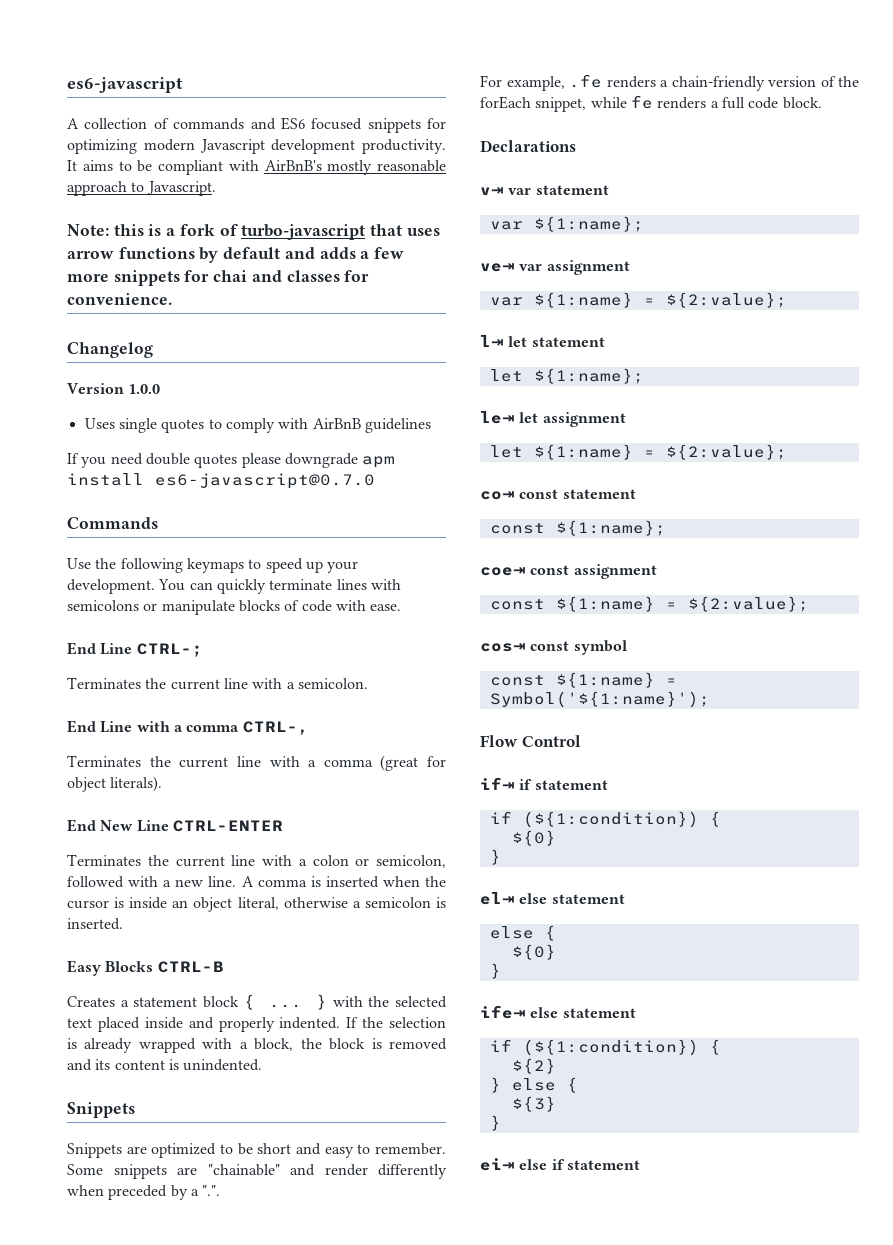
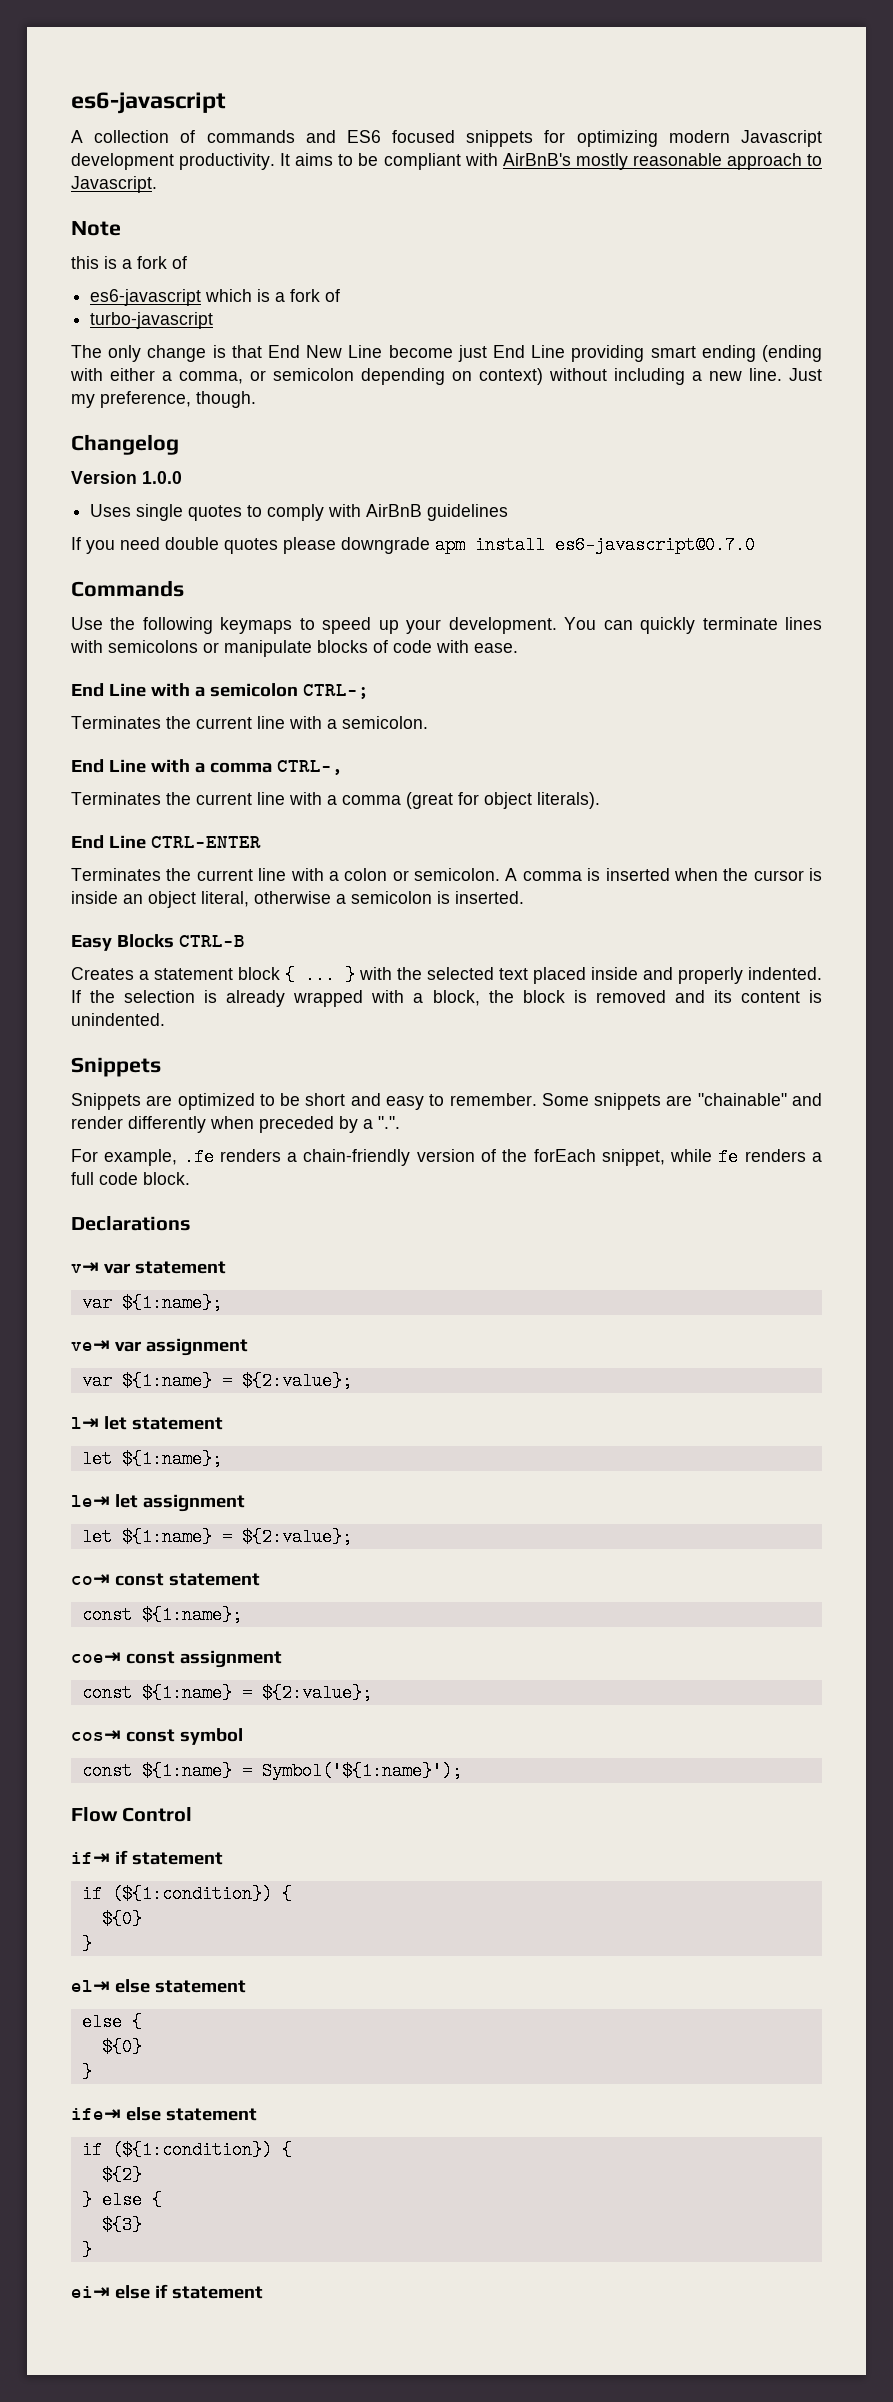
[67,224,109,236] Note: -> [71,221,121,236] Note //
[241,224,440,240] [67,247,405,263] [67,270,370,286] [67,293,172,305] turbo-javascript that uses arrow functions by default and adds a few more snippets for chai and classes for convenience. -> [90,289,341,306] [90,312,214,329] [71,345,822,362] [70,368,822,385] [71,391,256,408] // es6-javascript which is a fork of // turbo-javascript // The only change is that End New Line become just End Line providing smart ending (ending with either a comma, or semicolon depending on context) without including a new line. Just my preference, though.
(133, 649) none -> [150,683,298,697] with a semicolon
[100,820,134,831] New -> (104, 842) none
[376,855,446,868] [67,876,237,888] semicolon, followed with a new line. -> [414,868,500,881] semicolon.

